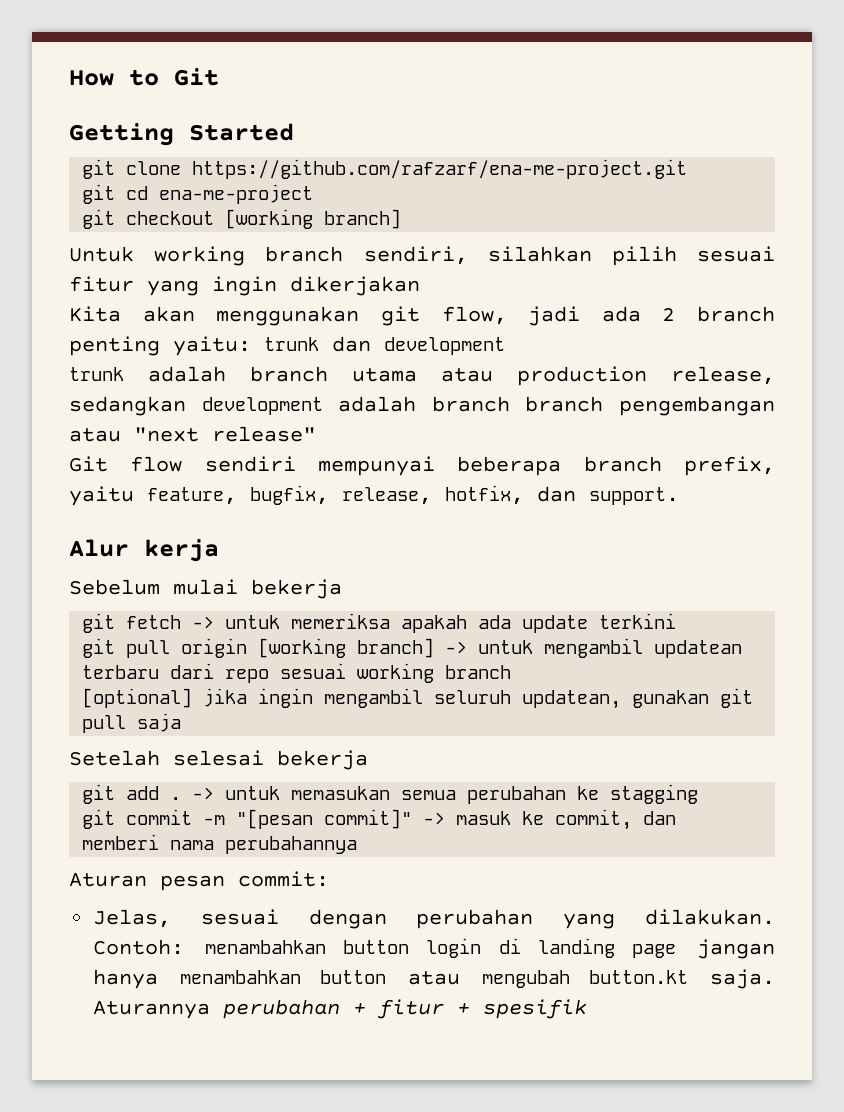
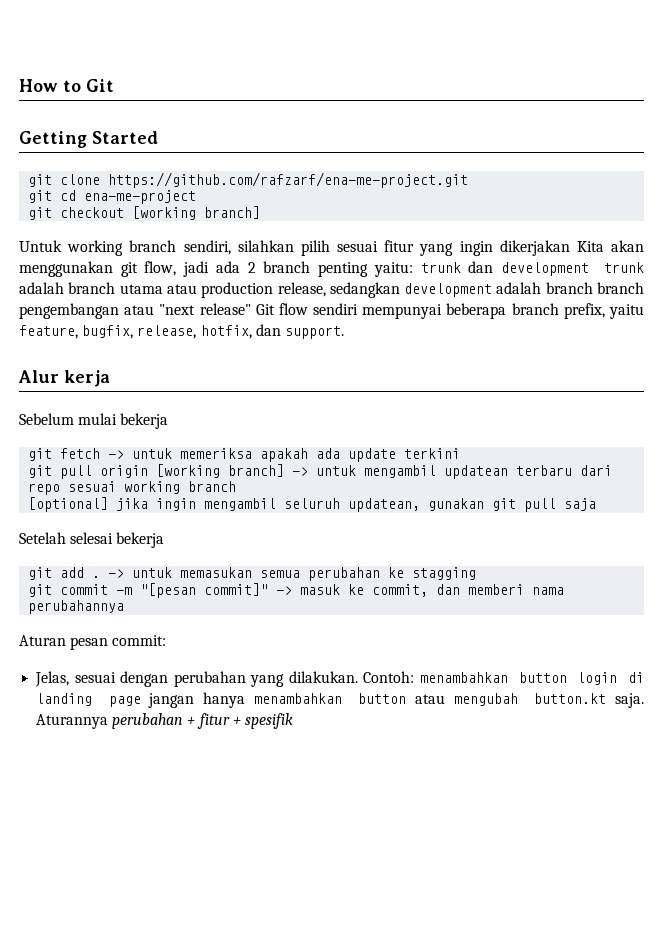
(420, 286) // -> (570, 248) none
(505, 346) // -> (590, 269) none
(316, 434) // -> (251, 309) none

